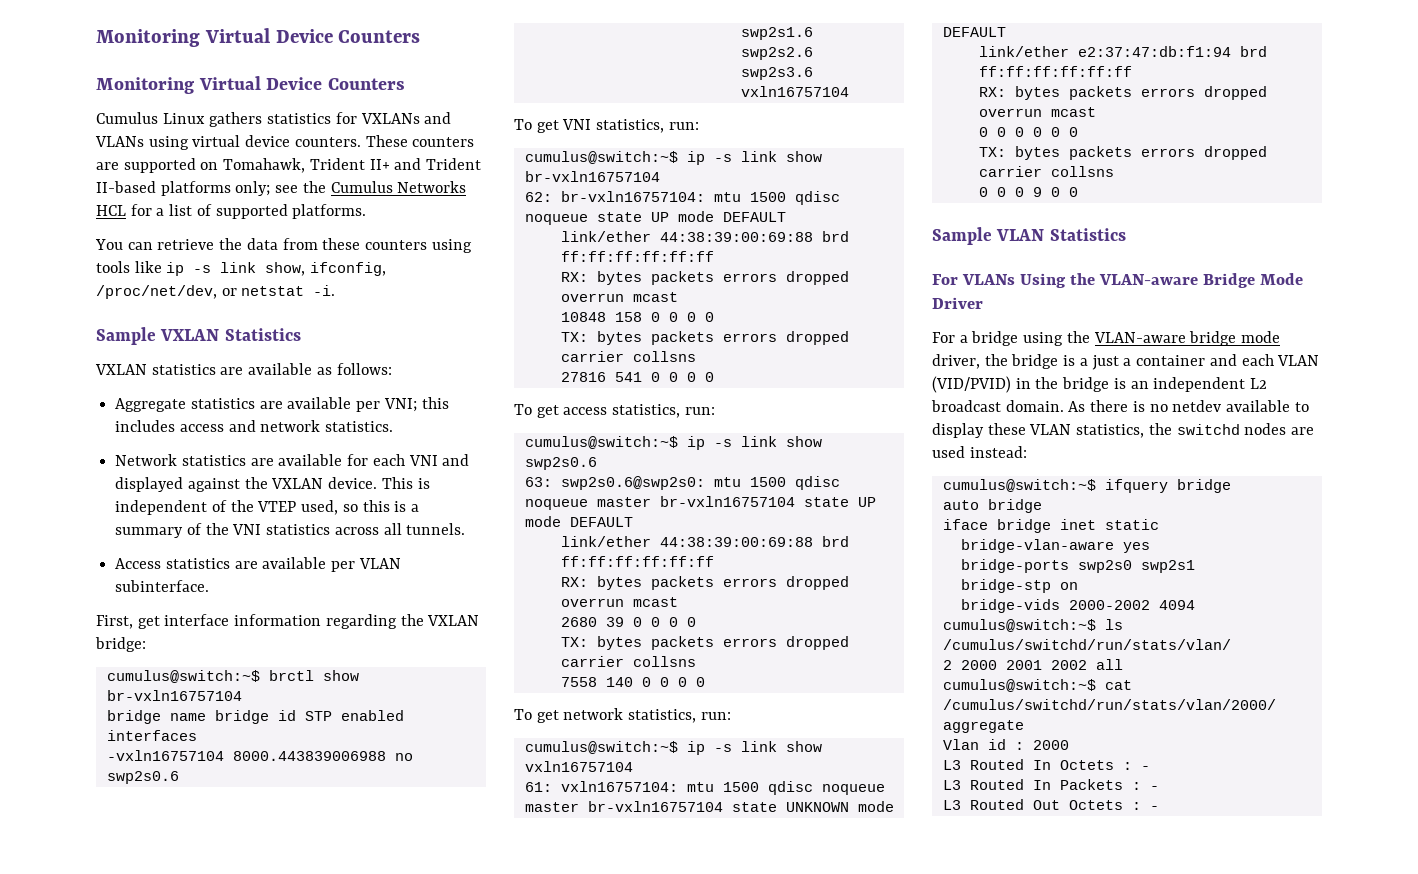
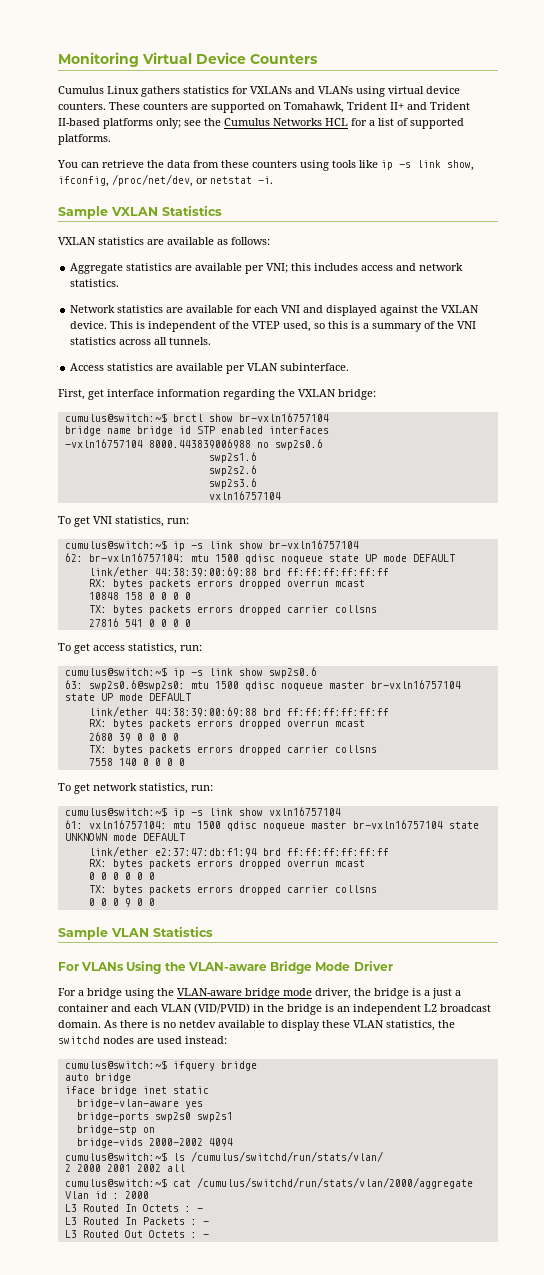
[96,28,421,47] [96,76,405,94] Monitoring Virtual Device Counters // Monitoring Virtual Device Counters -> [58,52,318,67] Monitoring Virtual Device Counters

